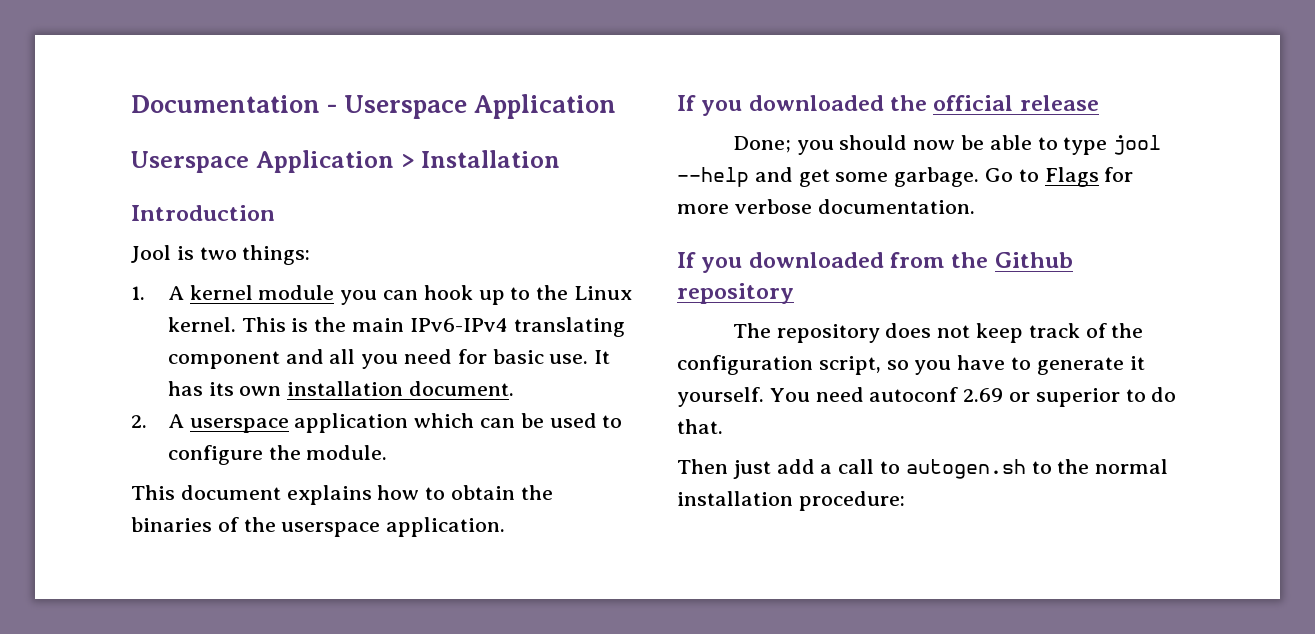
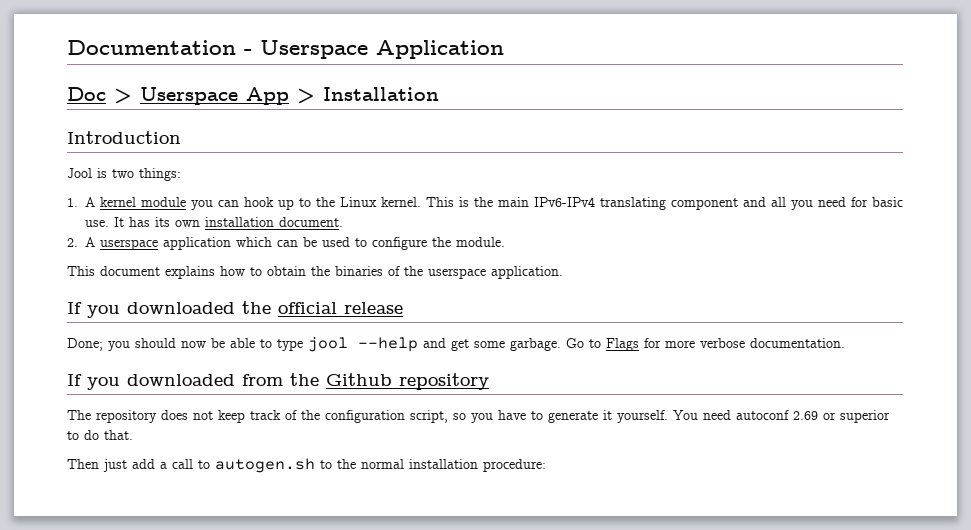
[131,150,394,173] Userspace Application -> [67,87,289,105] Doc > Userspace App

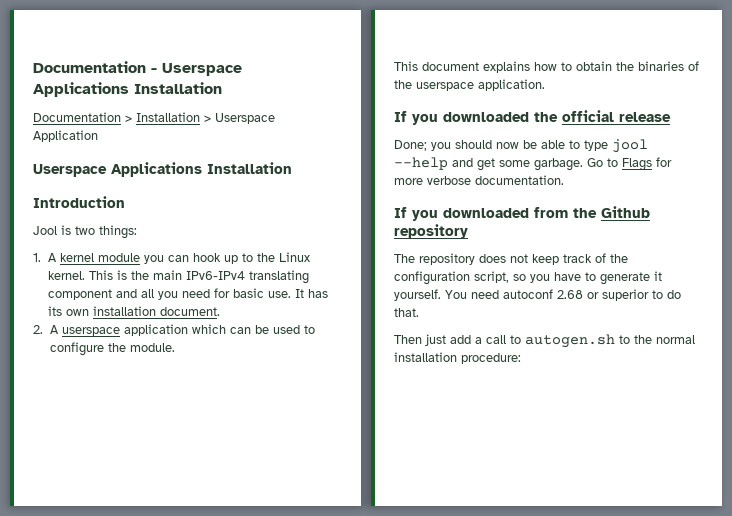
[376,40,504,59] [67,87,315,105] Application // Doc > Userspace App > -> [33,82,222,97] [33,112,275,124] [33,130,98,142] [33,162,202,177] Applications Installation // Documentation > Installation > Userspace Application // Userspace Applications
[793,411,818,420] 2.69 -> [557,290,583,299] 2.68

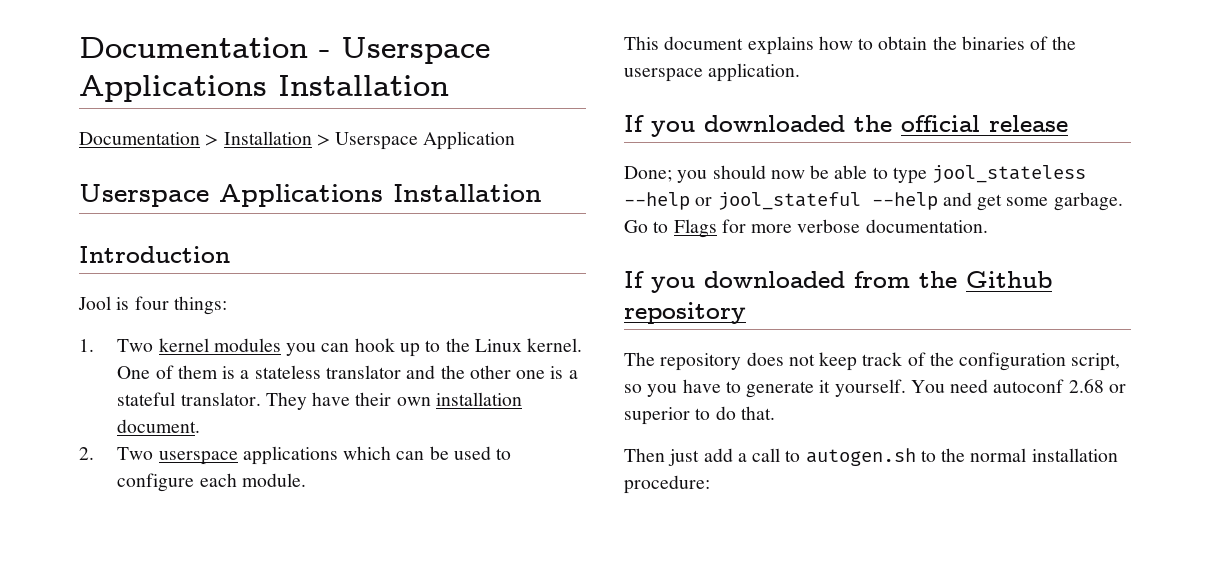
[75,226,95,235] two -> [134,296,169,310] four
[48,253,141,262] A kernel module -> [117,338,281,352] Two kernel modules
[89,270,310,284] [48,288,329,300] [48,306,63,316] This is the main IPv6-IPv4 translating component and all you need for basic use. It has its -> [117,365,578,379] [117,392,392,410] One of them is a stateless translator and the other one is a stateful translator. They have their
[49,324,188,336] A userspace application -> [117,446,338,465] Two userspace applications
[107,343,126,352] the -> [199,473,237,487] each
[612,139,648,153] jool -> [932,165,1087,183] [624,192,861,210] jool_stateless --help or jool_stateful

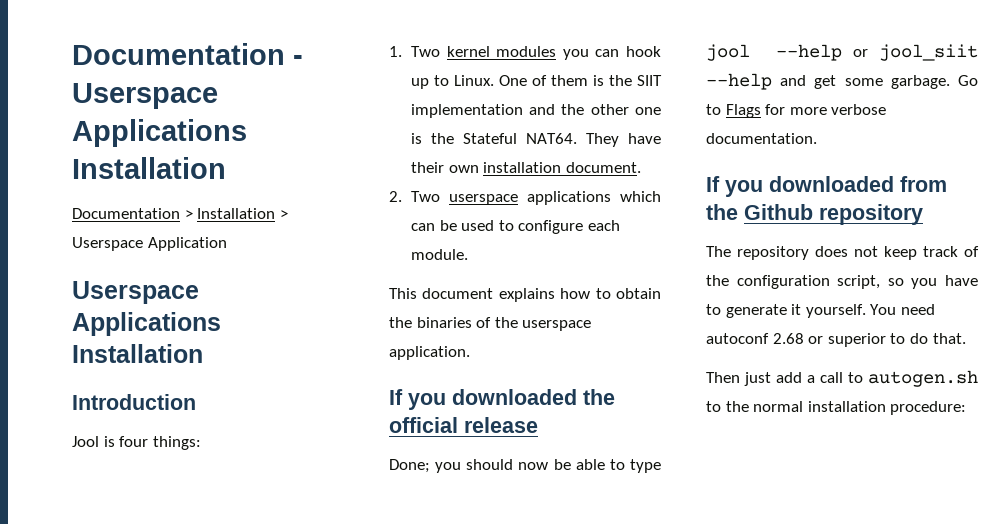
[445,338,583,352] the Linux kernel. -> [453,75,494,86] Linux.
[240,365,402,379] a stateless translator -> [608,75,662,86] [410,104,523,118] the SIIT implementation
[568,370,578,379] [117,392,261,406] a stateful translator. -> [430,133,577,144] the Stateful NAT64.
[932,165,1087,183] jool_stateless -> [706,44,750,61] jool
[717,192,861,210] jool_stateful -> [879,44,978,61] jool_siit

